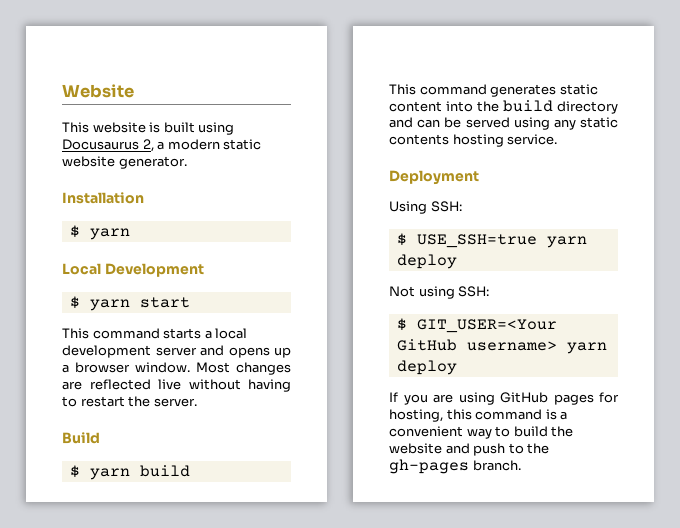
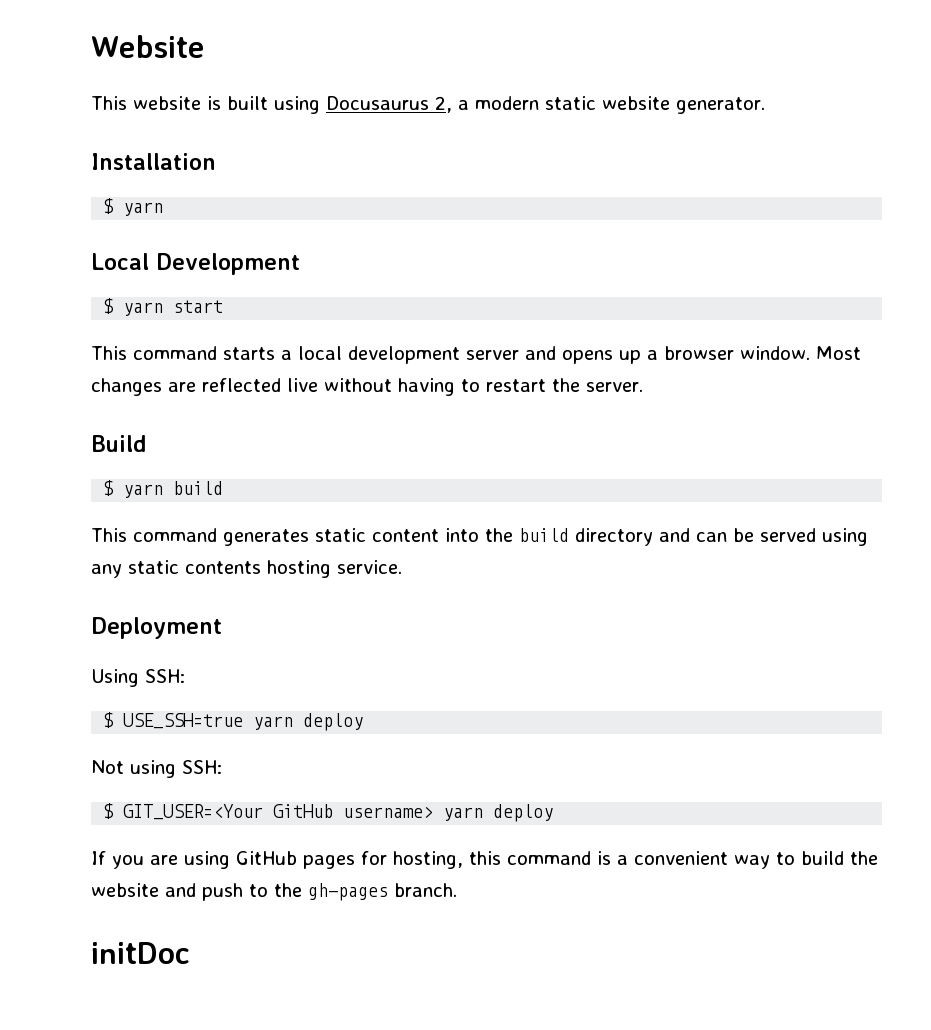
(521, 465) none -> [91,942,190,964] // initDoc

